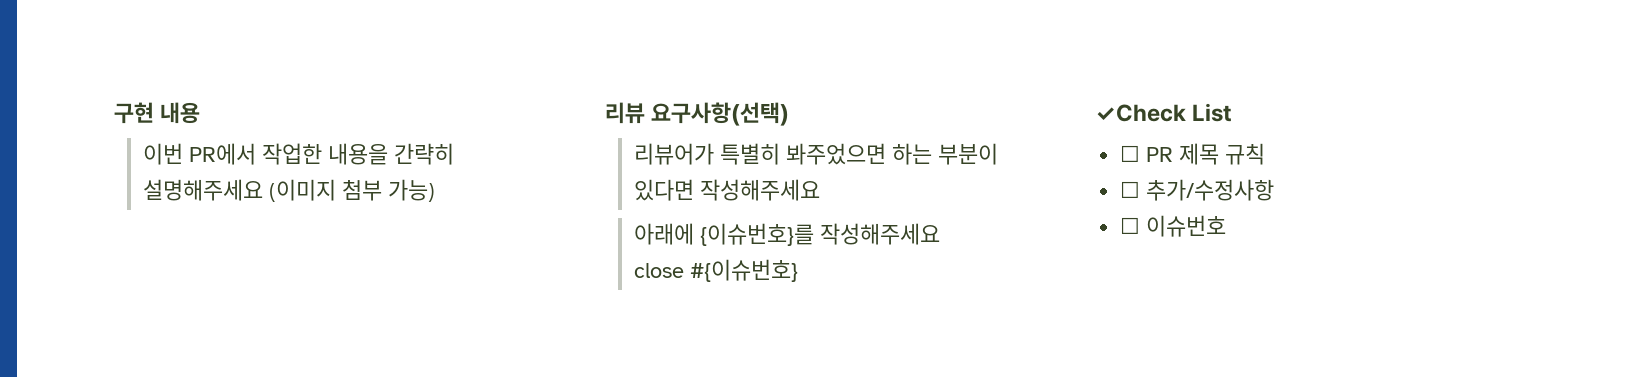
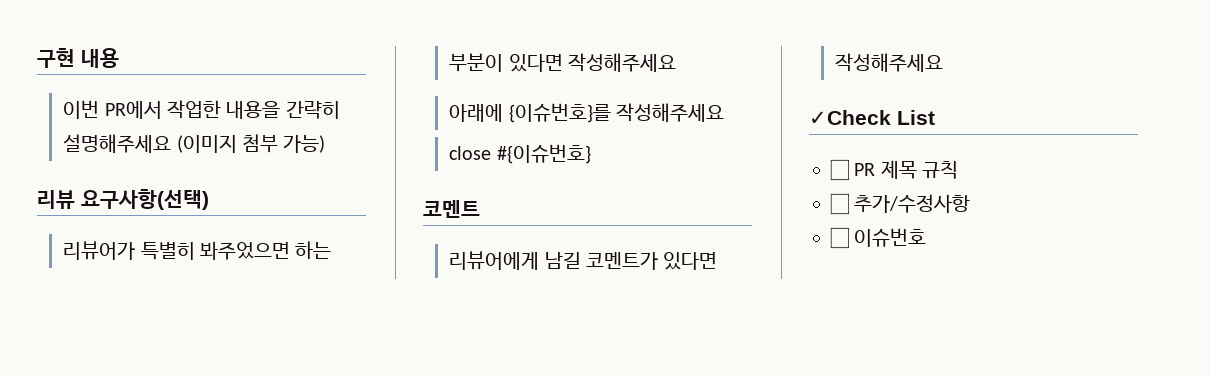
(798, 270) none -> [423,200,480,218] [449,251,718,270] [835,53,944,72] // 코멘트 // 리뷰어에게 남길 코멘트가 있다면 작성해주세요

